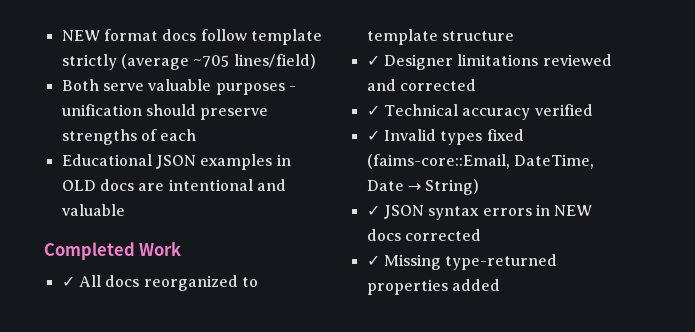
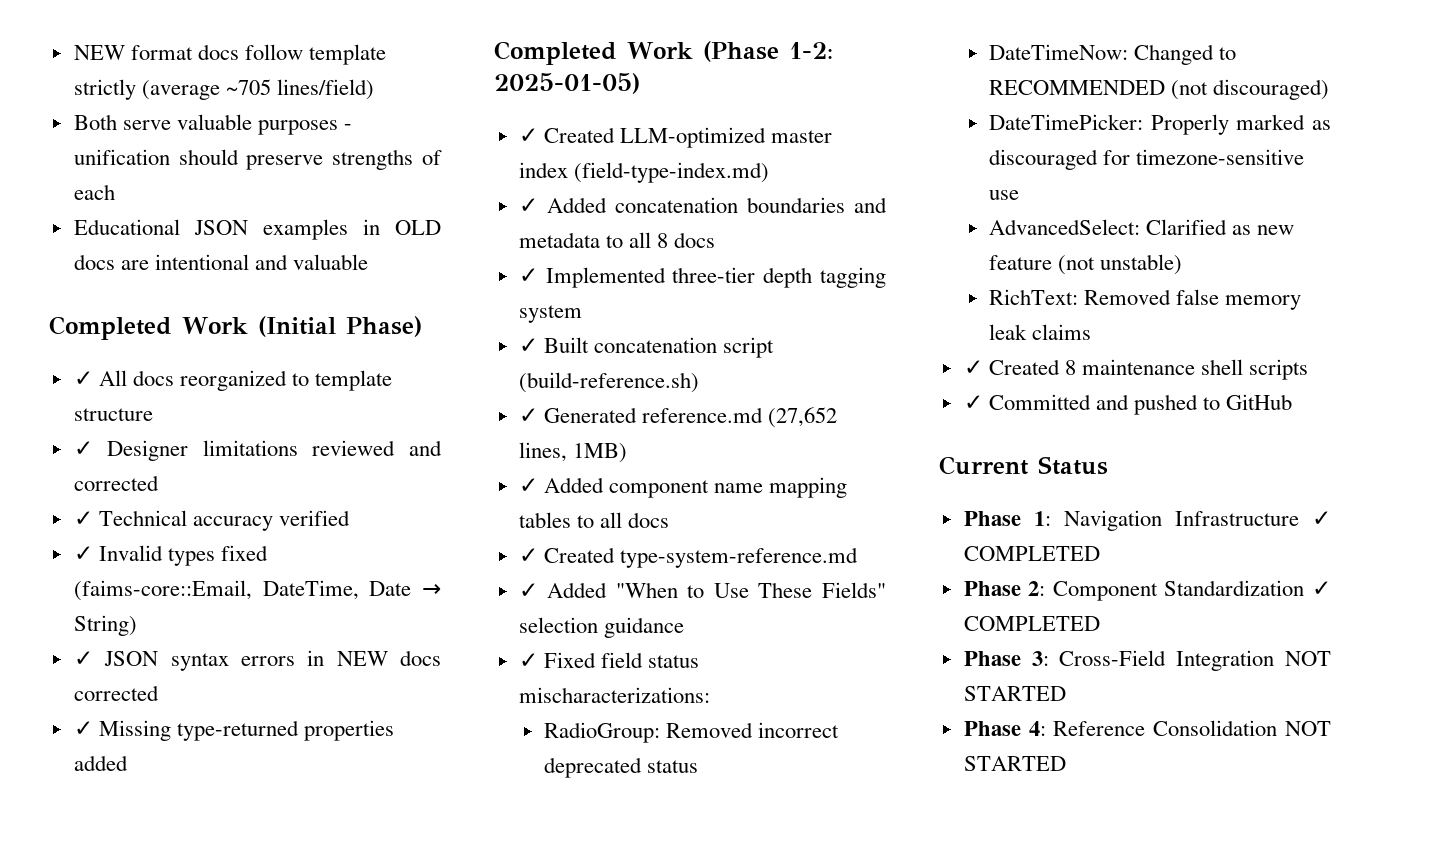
(182, 249) none -> [257,316,422,337] (Initial Phase)
(500, 285) none -> [494,41,833,65] [494,73,640,94] [518,127,832,148] [518,162,769,183] [518,197,887,213] [518,232,716,248] [518,267,886,288] [518,305,582,323] [518,337,774,358] [518,372,699,393] [518,407,837,428] [518,442,627,463] [518,477,848,498] [518,512,669,528] [518,547,858,568] [518,582,886,598] [518,617,684,638] [518,652,699,668] [518,687,710,703] [544,722,840,743] [544,757,699,778] [989,44,1237,65] [989,79,1330,100] [989,114,1331,135] [989,149,1305,170] [989,190,1020,200] [989,219,1295,235] [989,254,1183,275] [989,289,1302,310] [989,324,1092,340] [963,359,1309,380] [963,394,1293,415] [939,456,1108,475] [963,510,1331,531] [963,546,1100,561] [963,580,1331,601] [963,616,1100,631] [963,650,1331,671] [963,686,1066,701] [963,720,1331,736] [963,756,1066,771] // Completed Work (Phase 1-2: 2025-01-05) // ✓ Created LLM-optimized master index (field-type-index.md) // ✓ Added concatenation boundaries and metadata to all 8 docs // ✓ Implemented three-tier depth tagging system // ✓ Built concatenation script (build-reference.sh) // ✓ Generated reference.md (27,652 lines, 1MB) // ✓ Added component name mapping tables to all docs // ✓ Created type-system-reference.md // ✓ Added "When to Use These Fields" selection guidance // ✓ Fixed field status mischaracterizations: // RadioGroup: Removed incorrect deprecated status // DateTimeNow: Changed to RECOMMENDED (not discouraged) // DateTimePicker: Properly marked as discouraged for timezone-sensitive use // AdvancedSelect: Clarified as new feature (not unstable) // RichText: Removed false memory leak claims // ✓ Created 8 maintenance shell scripts // ✓ Committed and pushed to GitHub // Current Status // Phase 1: Navigation Infrastructure ✓ COMPLETED // Phase 2: Component Standardization ✓ COMPLETED // Phase 3: Cross-Field Integration NOT STARTED // Phase 4: Reference Consolidation NOT STARTED

